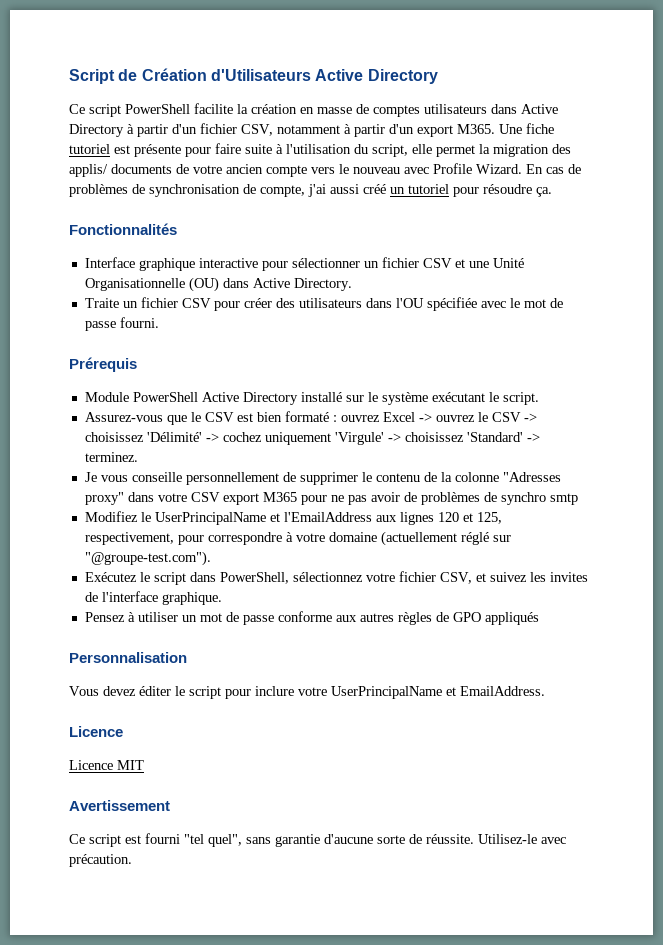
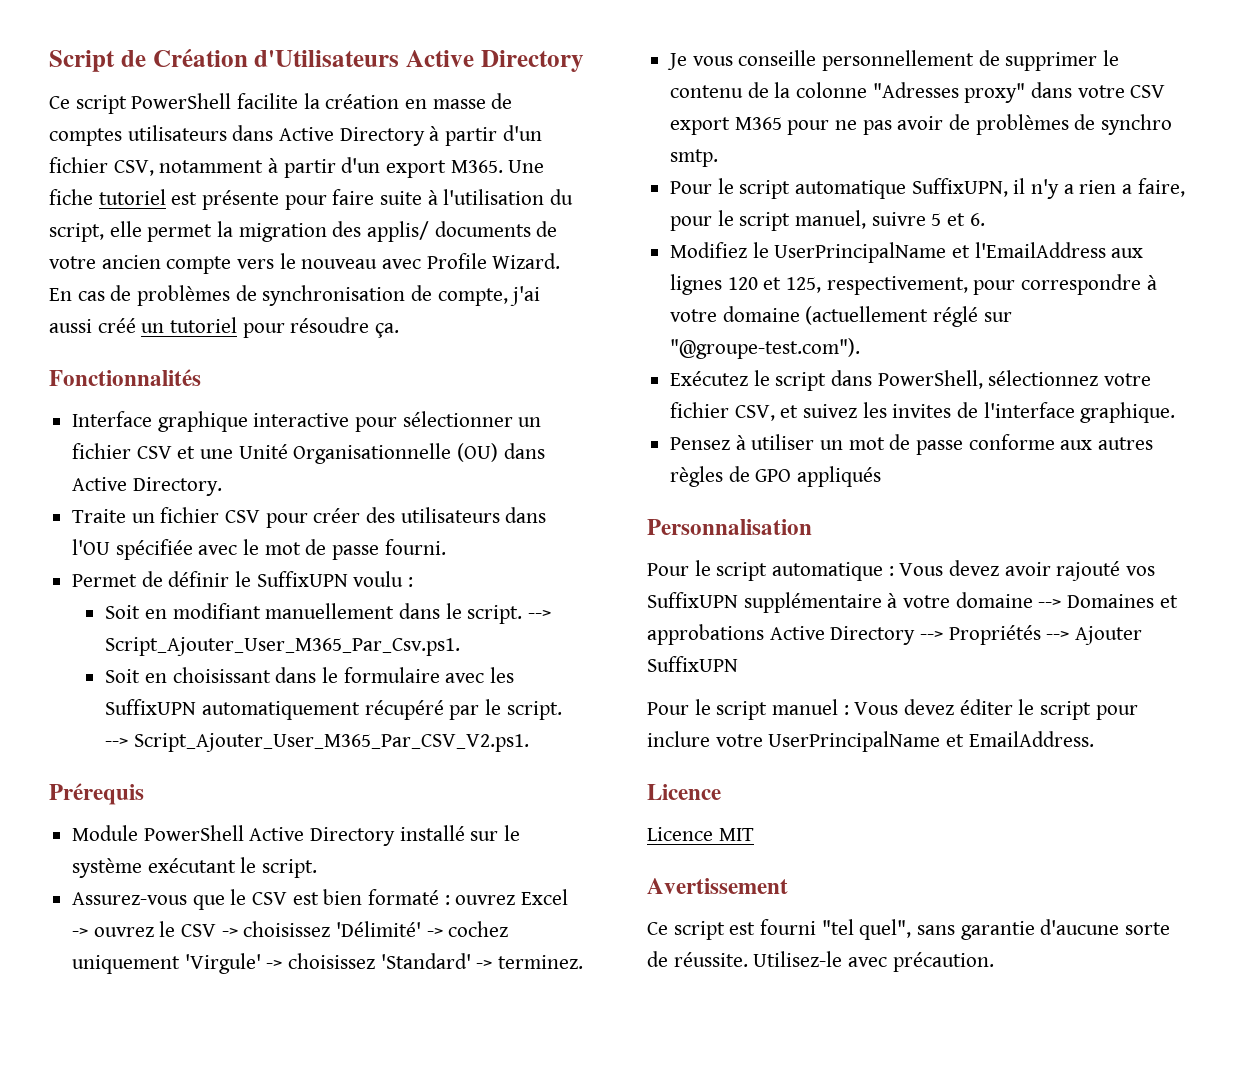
(159, 322) none -> [72,571,414,587] [105,603,551,624] [105,637,461,656] [105,667,514,683] [105,699,562,720] [105,733,529,752] // Permet de définir le SuffixUPN voulu : // Soit en modifiant manuellement dans le script. --> Script_Ajouter_User_M365_Par_Csv.ps1. // Soit en choisissant dans le formulaire avec les SuffixUPN automatiquement récupéré par le script. --> Script_Ajouter_User_M365_Par_CSV_V2.ps1.
[549,493,578,505] smtp -> [670,149,719,167] [670,178,1185,199] [670,210,985,231] smtp. // Pour le script automatique SuffixUPN, il n'y a rien a faire, pour le script manuel, suivre 5 et 6.
(187, 657) none -> [647,560,1156,581] [647,592,1178,613] [647,624,1143,645] [647,656,738,672] [647,699,849,720] Pour le script automatique : Vous devez avoir rajouté vos SuffixUPN supplémentaire à votre domaine --> Domaines et approbations Active Directory --> Propriétés --> Ajouter SuffixUPN // Pour le script manuel :

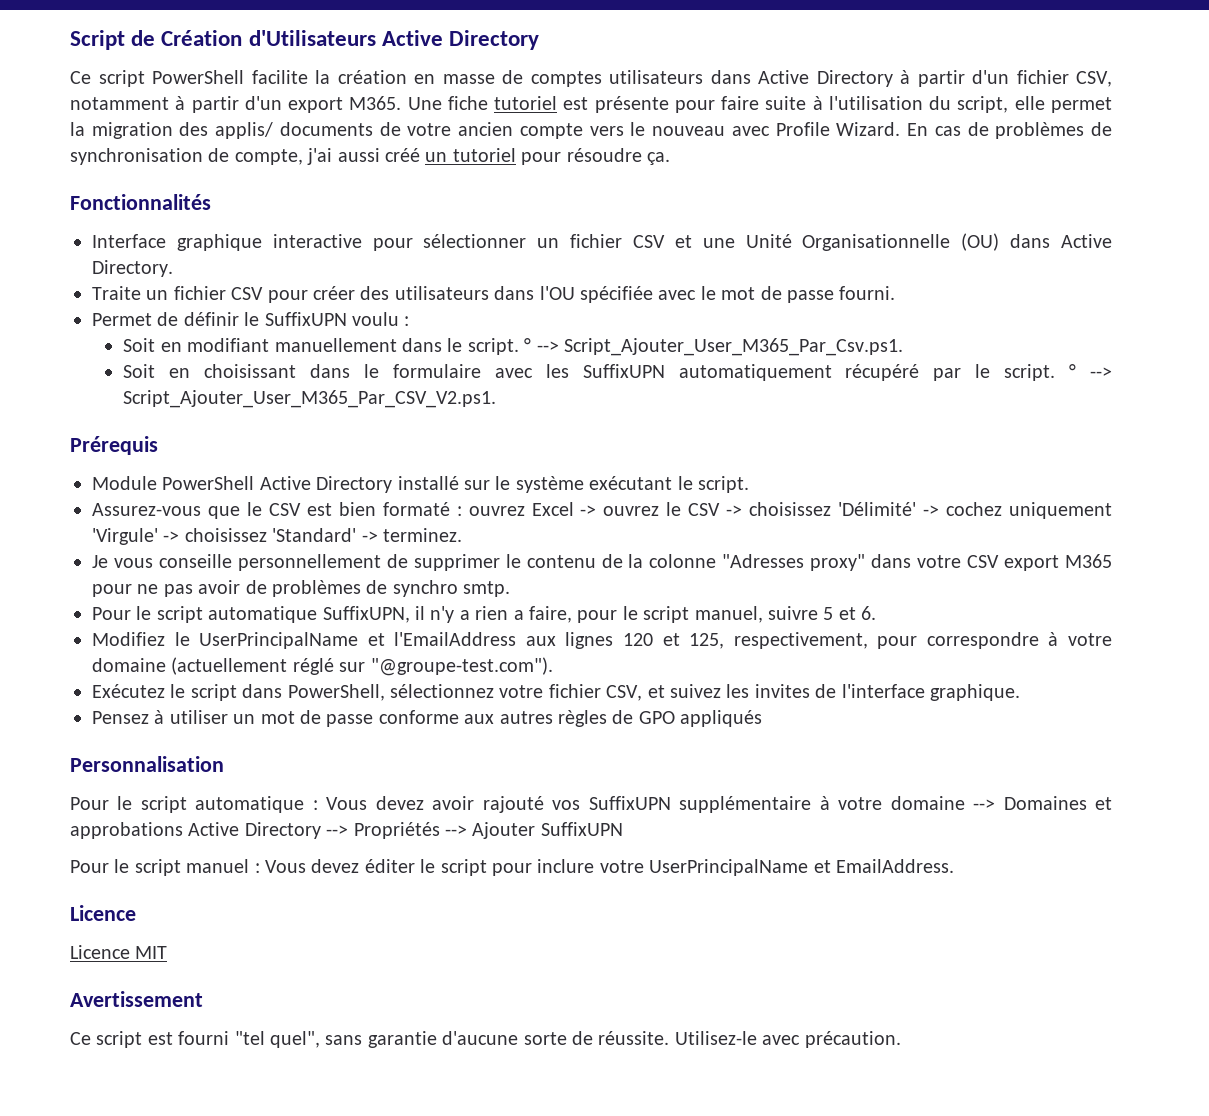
(523, 614) none -> [524,338,532,352] °
(562, 710) none -> [1069,364,1077,378] °

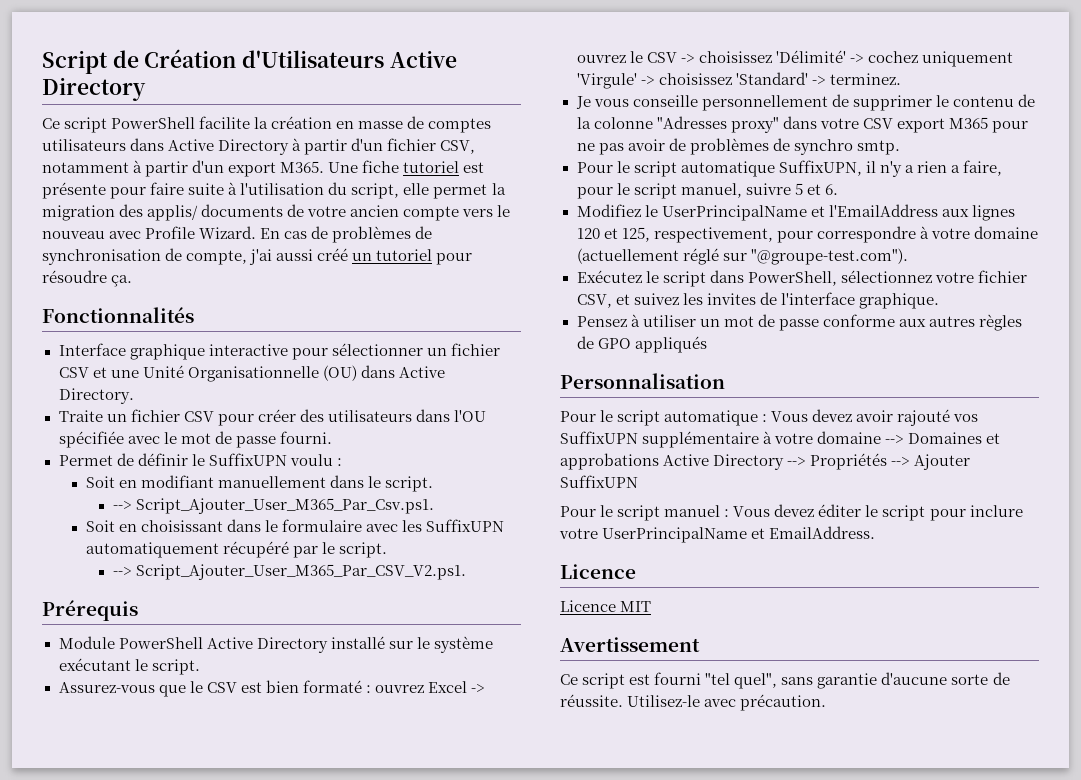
[524,338,532,352] ° -> (433, 484) //
[1069,364,1077,378] ° -> (387, 550) //

